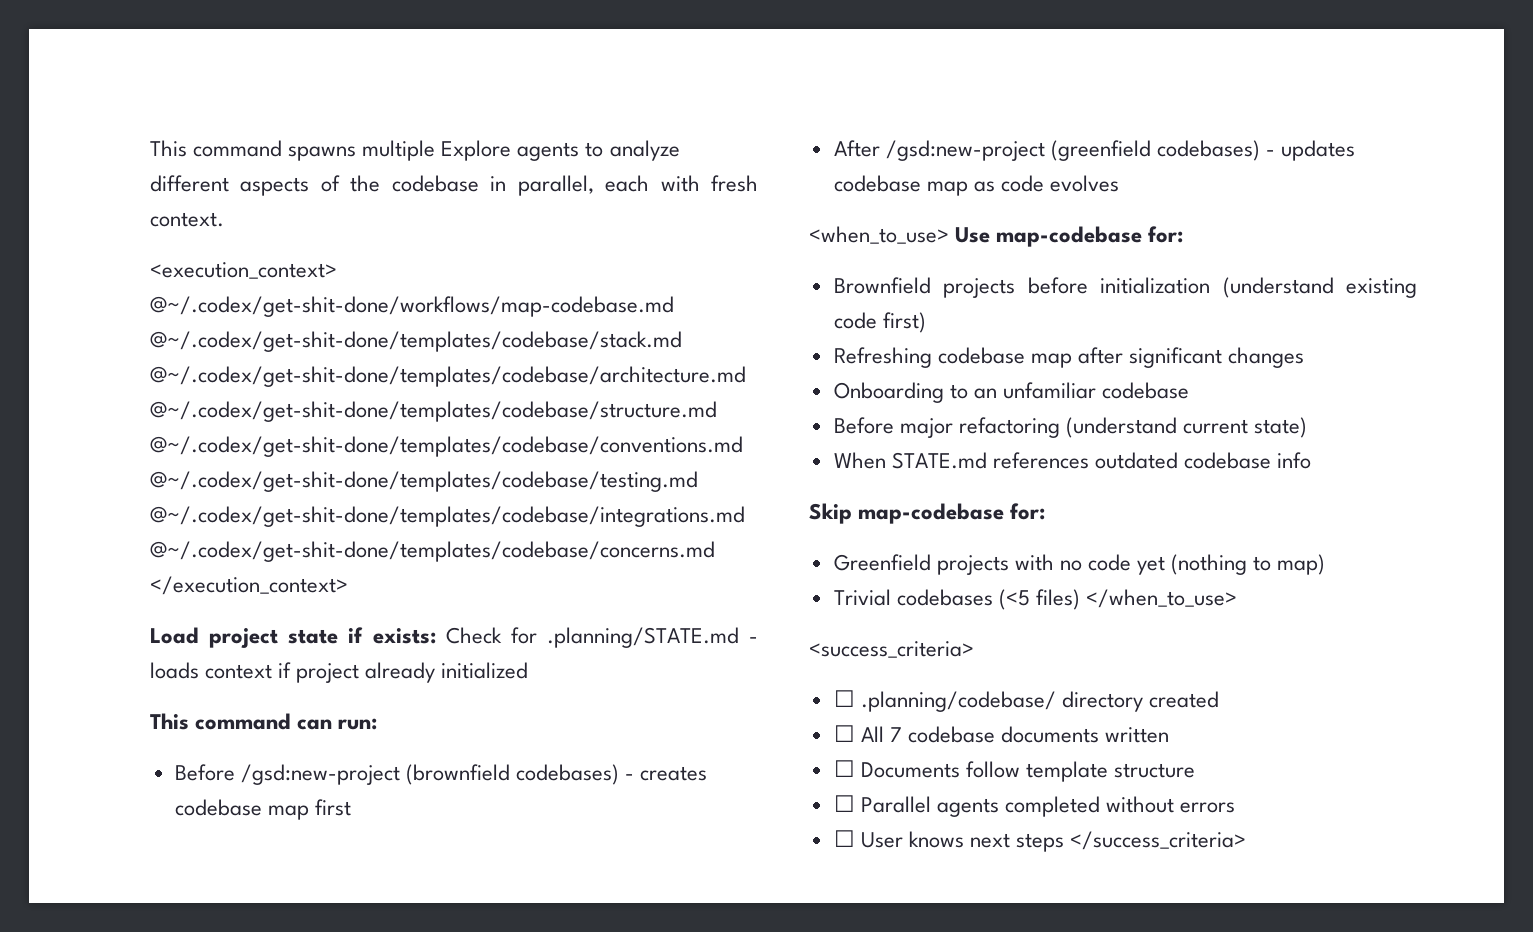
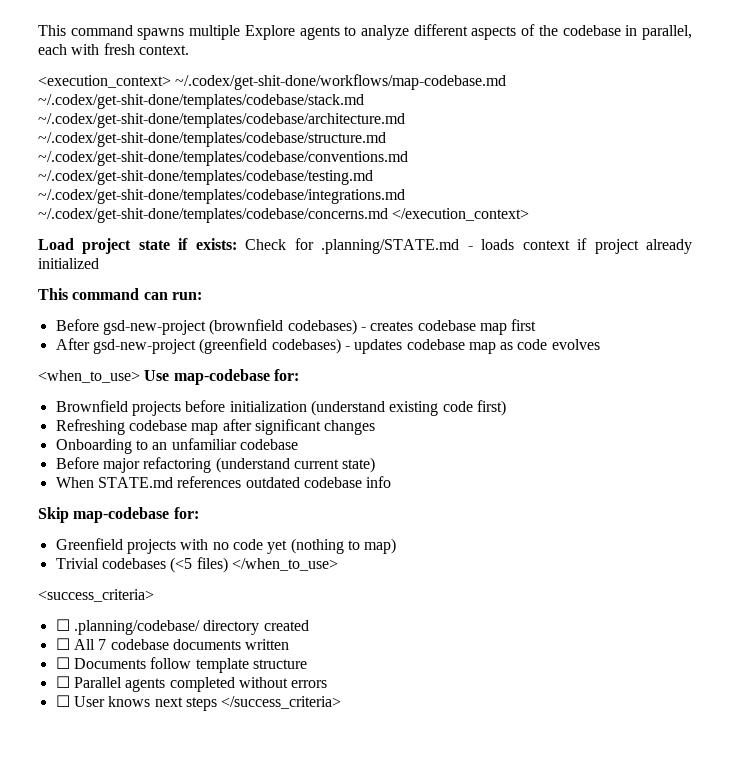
[150,296,674,317] [150,331,682,352] [150,366,746,387] [150,401,717,422] [150,436,743,457] [150,471,698,492] [150,506,745,527] [150,541,715,562] @~/.codex/get-shit-done/workflows/map-codebase.md @~/.codex/get-shit-done/templates/codebase/stack.md @~/.codex/get-shit-done/templates/codebase/architecture.md @~/.codex/get-shit-done/templates/codebase/structure.md @~/.codex/get-shit-done/templates/codebase/conventions.md @~/.codex/get-shit-done/templates/codebase/testing.md @~/.codex/get-shit-done/templates/codebase/integrations.md @~/.codex/get-shit-done/templates/codebase/concerns.md -> [175,74,507,90] [38,94,364,109] [38,113,405,128] [38,132,386,147] [38,151,408,166] [38,170,373,185] [38,189,405,204] [38,208,388,223] ~/.codex/get-shit-done/workflows/map-codebase.md ~/.codex/get-shit-done/templates/codebase/stack.md ~/.codex/get-shit-done/templates/codebase/architecture.md ~/.codex/get-shit-done/templates/codebase/structure.md ~/.codex/get-shit-done/templates/codebase/conventions.md ~/.codex/get-shit-done/templates/codebase/testing.md ~/.codex/get-shit-done/templates/codebase/integrations.md ~/.codex/get-shit-done/templates/codebase/concerns.md
[240,764,400,785] /gsd:new-project -> [102,320,206,335] gsd-new-project
[885,140,1045,161] /gsd:new-project -> [92,339,196,354] gsd-new-project

